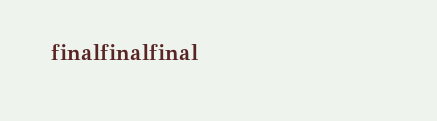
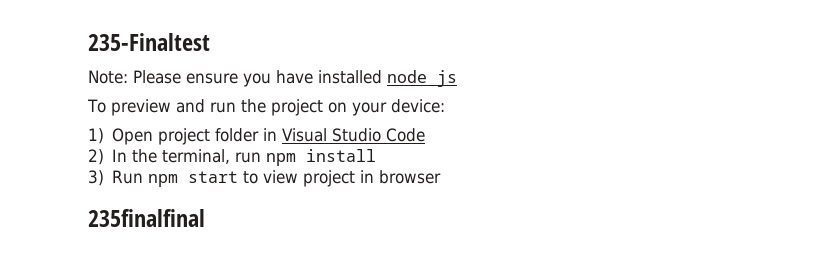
[51,44,198,60] finalfinalfinal -> [88,33,210,51] [88,70,457,87] [87,99,445,116] [88,128,426,145] [88,149,377,166] [88,170,442,187] [88,209,205,227] 235-Finaltest // Note: Please ensure you have installed node js // To preview and run the project on your device: // 1) Open project folder in Visual Studio Code // 2) In the terminal, run npm install // 3) Run npm start to view project in browser // 235finalfinal

